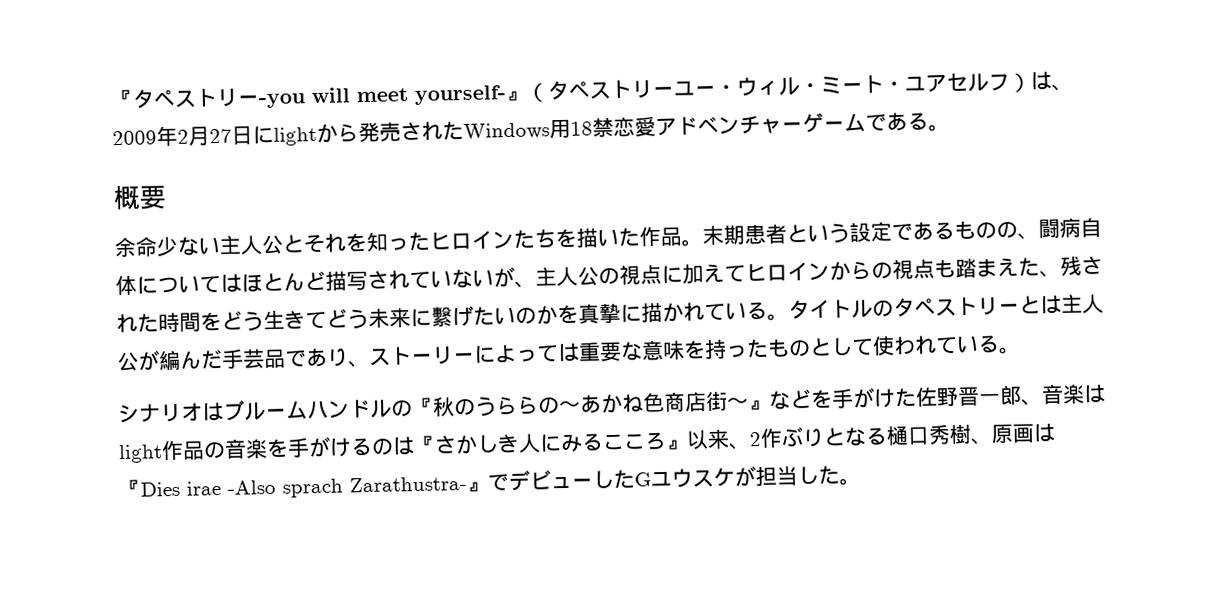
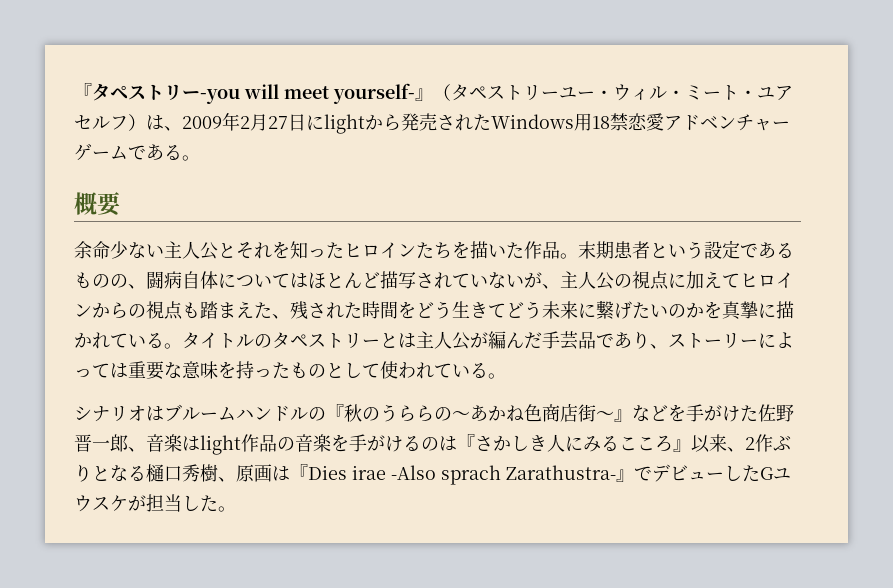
[431,306,453,327] 繫 -> [596,300,614,319] 繋

